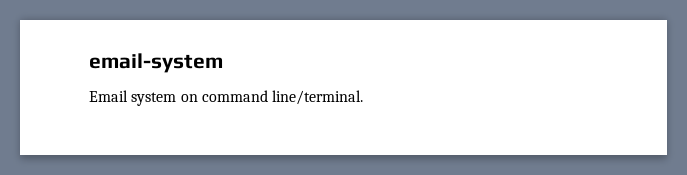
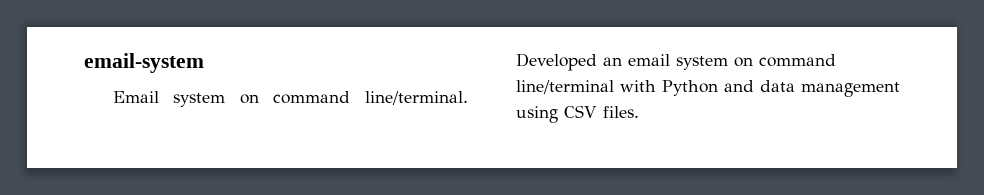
(364, 97) none -> [516,53,836,71] [516,80,900,97] [516,105,639,123] Developed an email system on command line/terminal with Python and data management using CSV files.

